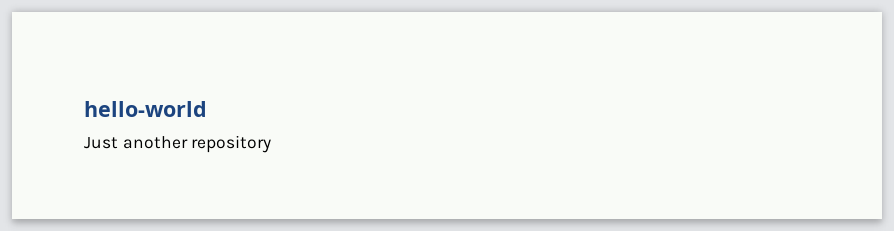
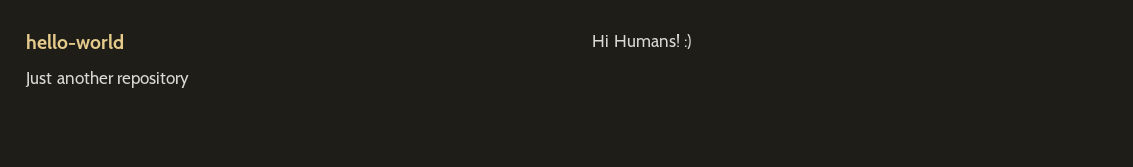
(272, 144) none -> [592,34,692,49] // Hi Humans! :)

